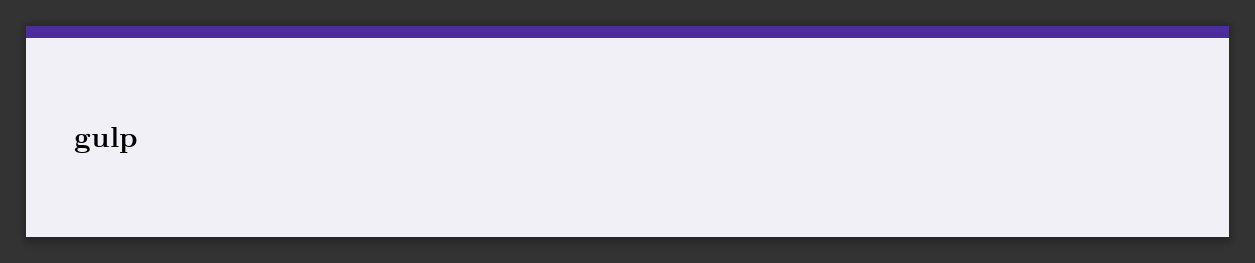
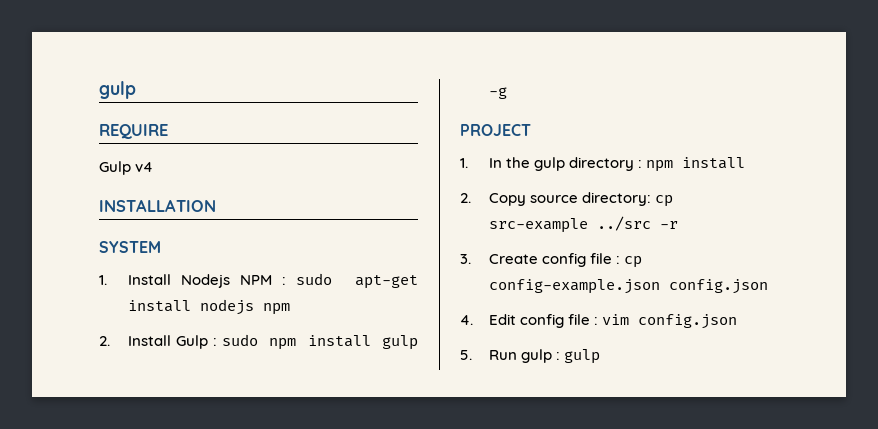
[74,127,138,153] gulp -> [99,81,136,99] [99,124,168,139] [99,161,154,175] [99,199,216,212] [99,241,161,253] [99,273,418,289] [127,299,290,315] [99,334,418,350] [488,87,507,99] [460,124,531,136] [460,157,746,172] [460,192,674,207] [488,216,678,233] [460,253,643,268] [488,279,768,294] [460,314,738,329] [460,349,601,364] gulp // REQUIRE // Gulp v4 // INSTALLATION // SYSTEM // 1. Install Nodejs NPM : sudo apt-get install nodejs npm // 2. Install Gulp : sudo npm install gulp -g // PROJECT // 1. In the gulp directory : npm install // 2. Copy source directory: cp src-example ../src -r // 3. Create config file : cp config-example.json config.json // 4. Edit config file : vim config.json // 5. Run gulp : gulp

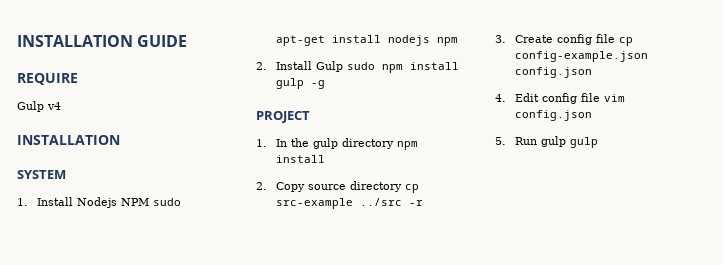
[99,81,136,99] gulp -> [17,35,188,47] INSTALLATION GUIDE
[282,277,287,285] : -> (149, 202) none
[213,338,218,346] : -> (343, 66) none
[638,160,643,168] : -> (394, 143) none
[582,192,652,206] directory: -> [349,181,402,192] directory
[616,256,621,264] : -> (615, 38) none
[594,317,599,325] : -> (600, 97) none
[556,352,561,360] : -> (566, 141) none

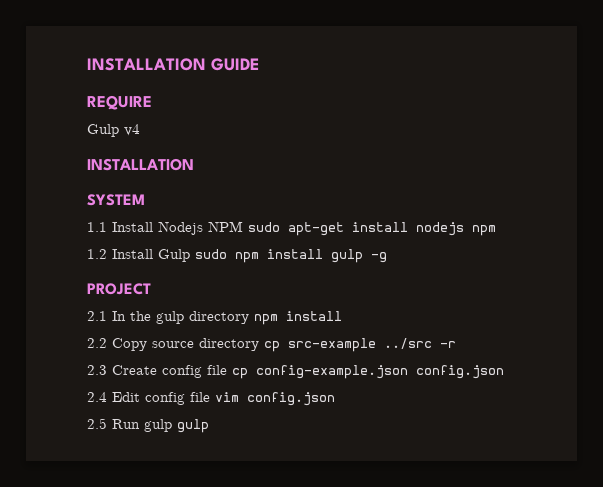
[17,198,28,206] 1. -> [87,222,107,232] 1.1
[256,62,267,70] 2. -> [87,249,107,259] 1.2
[256,139,267,147] 1. -> [87,311,107,321] 2.1
[256,182,267,190] 2. -> [87,338,107,348] 2.2
[495,35,506,43] 3. -> [87,365,107,375] 2.3
[495,94,506,102] 4. -> [87,392,107,402] 2.4
[495,137,506,145] 5. -> [87,418,107,429] 2.5

